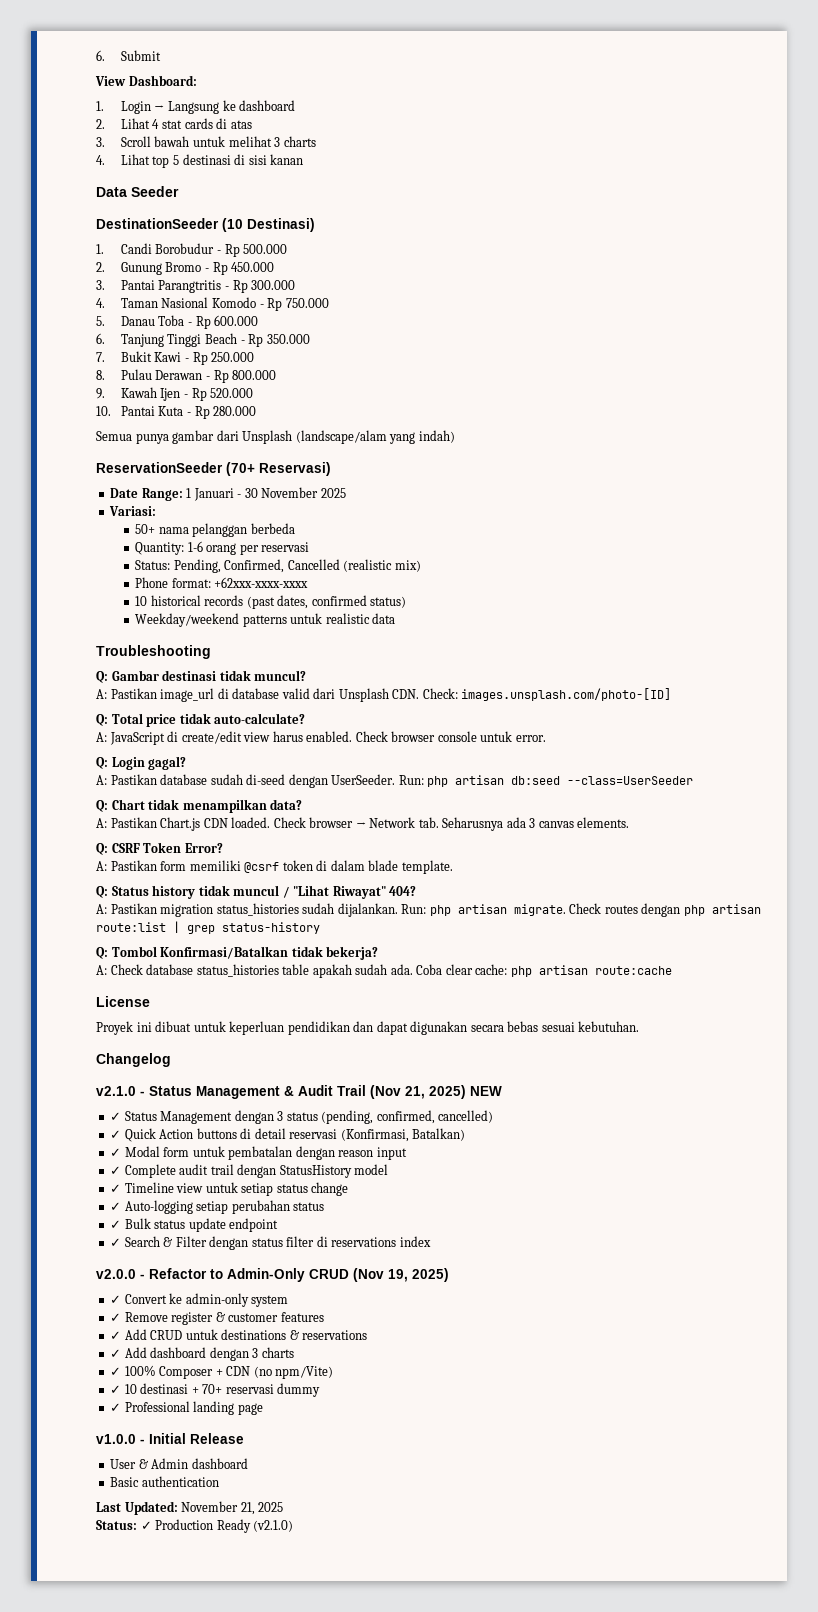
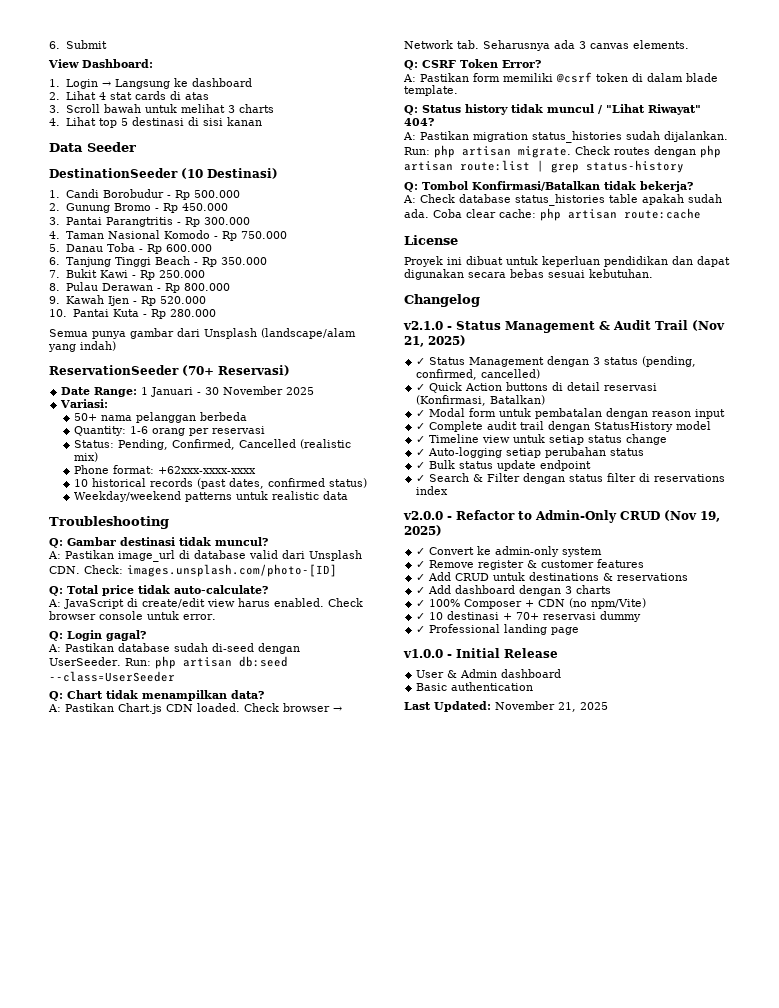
[470,1086,502,1096] NEW -> (466, 340) none
[96,1519,294,1533] // Status: ✓ Production Ready (v2.1.0) -> (608, 706) none

